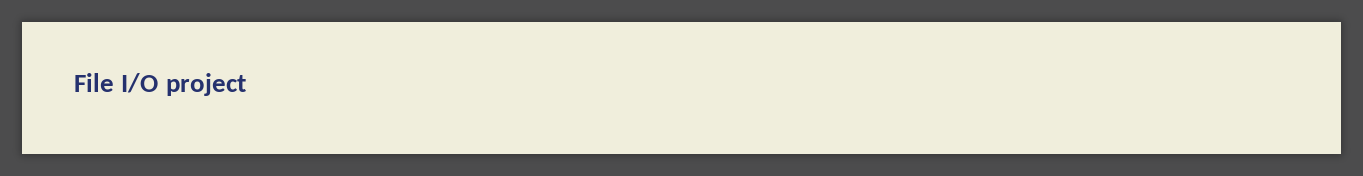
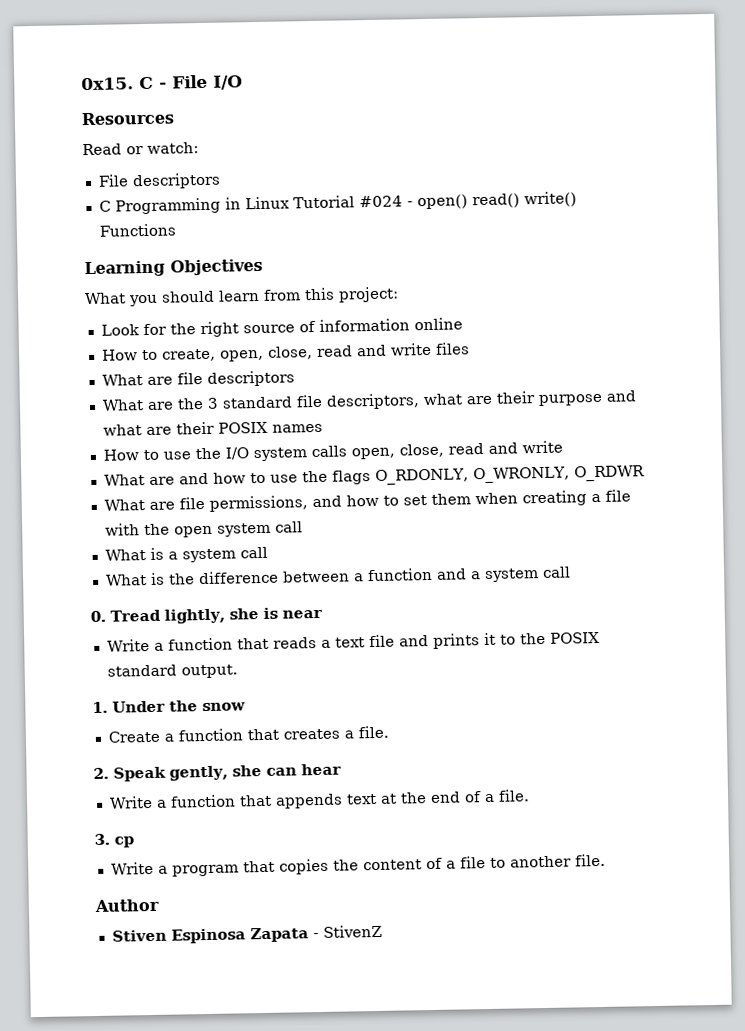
(74, 82) none -> [81,76,167,91] 0x15. C -
[165,73,246,96] project -> [81,111,174,126] [82,142,199,156] [97,172,221,190] [98,191,577,215] [98,223,176,237] [84,258,263,278] [84,286,399,307] [100,317,463,338] [101,342,470,362] [101,370,295,387] [101,390,637,411] [102,421,323,436] [102,440,563,462] [103,465,645,486] [103,489,631,512] [104,521,303,538] [104,546,268,563] [105,566,571,586] [90,607,323,624] [106,631,600,652] [106,664,238,679] [92,700,246,714] [107,725,389,743] [93,763,342,782] [108,789,530,809] [94,833,134,848] [110,853,606,877] [94,898,160,913] [111,924,382,944] // Resources // Read or watch: // File descriptors // C Programming in Linux Tutorial #024 - open() read() write() Functions // Learning Objectives // What you should learn from this project: // Look for the right source of information online // How to create, open, close, read and write files // What are file descriptors // What are the 3 standard file descriptors, what are their purpose and what are their POSIX names // How to use the I/O system calls open, close, read and write // What are and how to use the flags O_RDONLY, O_WRONLY, O_RDWR // What are file permissions, and how to set them when creating a file with the open system call // What is a system call // What is the difference between a function and a system call // 0. Tread lightly, she is near // Write a function that reads a text file and prints it to the POSIX standard output. // 1. Under the snow // Create a function that creates a file. // 2. Speak gently, she can hear // Write a function that appends text at the end of a file. // 3. cp // Write a program that copies the content of a file to another file. // Author // Stiven Espinosa Zapata - StivenZ

